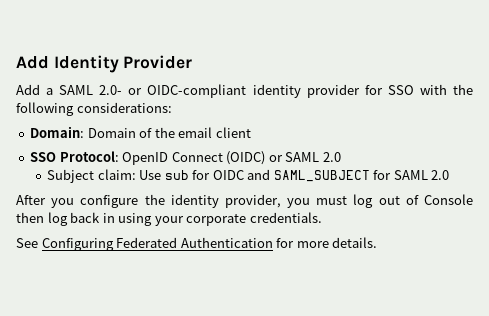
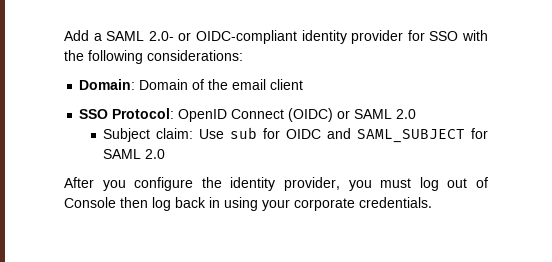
[16,55,193,73] [16,84,40,95] Add Identity Provider // Add -> [64,30,89,41] Add
[16,237,378,251] // See Configuring Federated Authentication for more details. -> (432, 202) none

